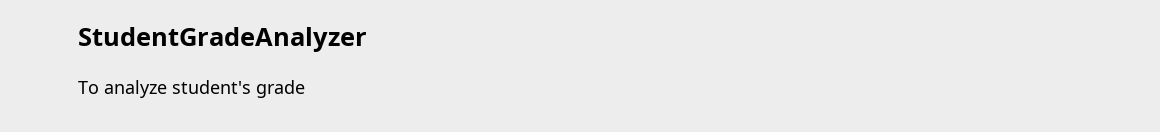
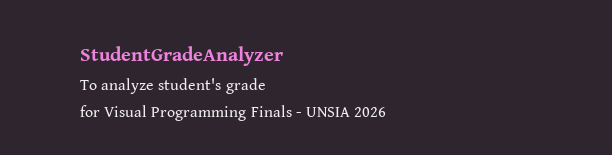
(305, 89) none -> [80,105,387,121] // for Visual Programming Finals - UNSIA 2026

